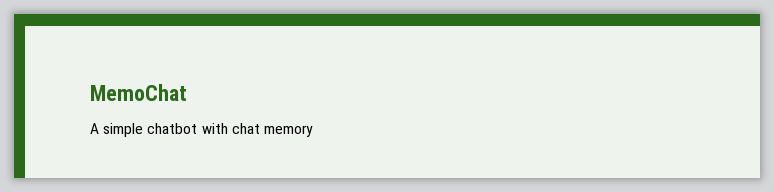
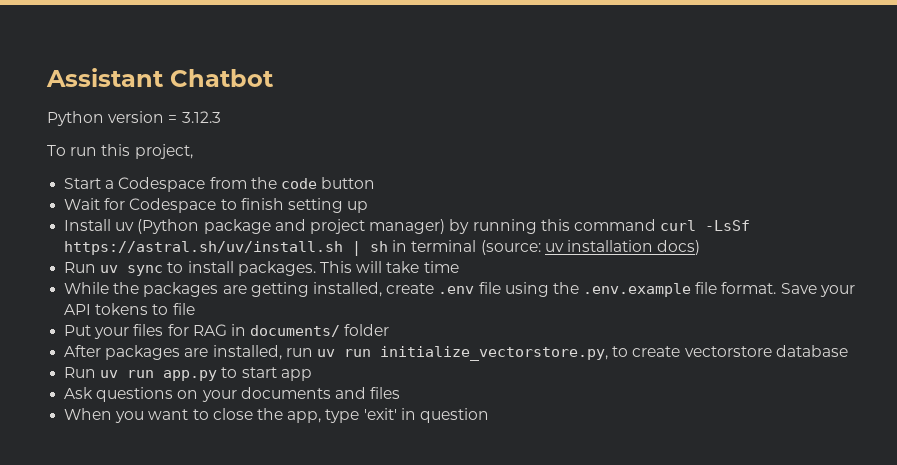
[90,84,187,101] [90,123,313,137] MemoChat // A simple chatbot with chat memory -> [46,68,274,87] [47,111,221,126] [47,144,193,159] [64,177,376,192] [64,198,369,213] [64,219,751,234] [64,240,701,256] [64,261,459,276] [64,282,855,297] [64,303,195,315] [64,324,390,339] [64,345,848,361] [64,367,312,381] [64,387,401,402] [64,408,489,423] Assistant Chatbot // Python version = 3.12.3 // To run this project, // Start a Codespace from the code button // Wait for Codespace to finish setting up // Install uv (Python package and project manager) by running this command curl -LsSf https://astral.sh/uv/install.sh | sh in terminal (source: uv installation docs) // Run uv sync to install packages. This will take time // While the packages are getting installed, create .env file using the .env.example file format. Save your API tokens to file // Put your files for RAG in documents/ folder // After packages are installed, run uv run initialize_vectorstore.py, to create vectorstore database // Run uv run app.py to start app // Ask questions on your documents and files // When you want to close the app, type 'exit' in question

